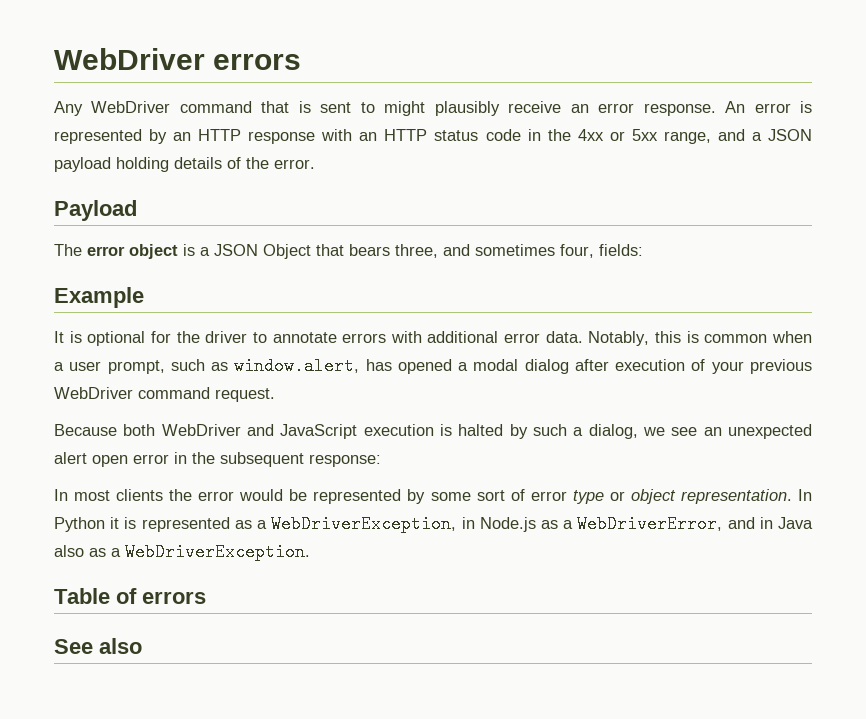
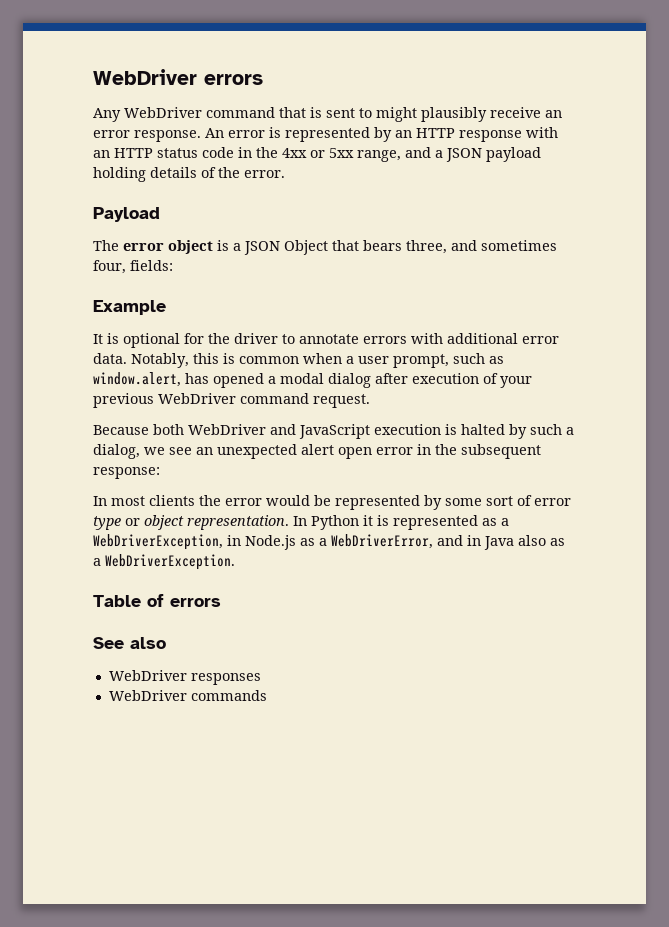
(142, 646) none -> [108,670,261,685] [108,690,267,701] // WebDriver responses // WebDriver commands

